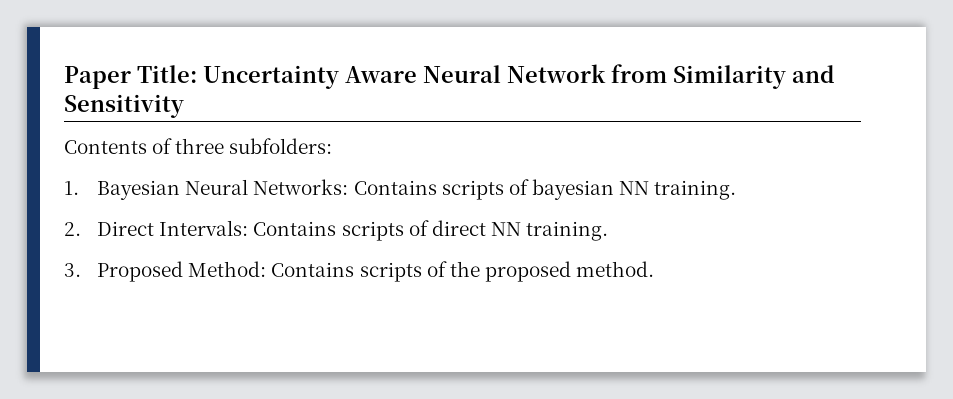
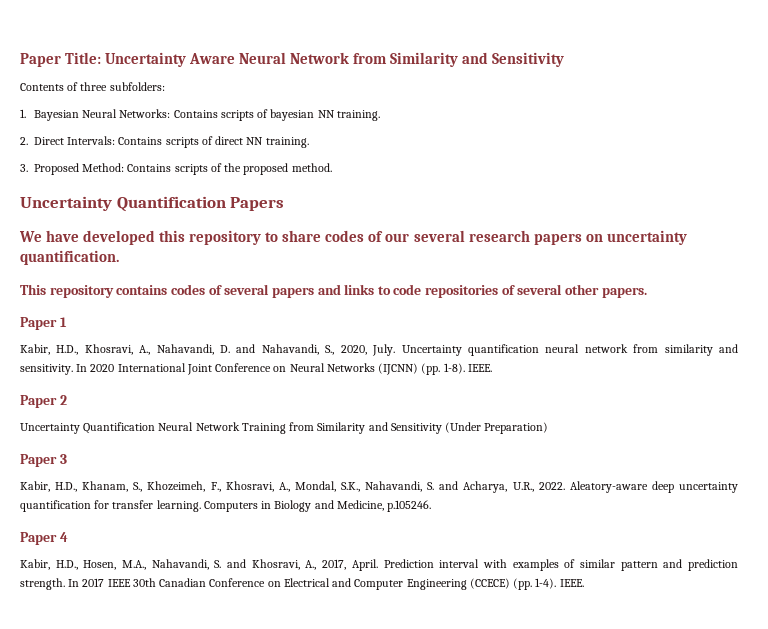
(655, 269) none -> [20,196,285,212] [19,230,687,245] [20,250,119,265] [20,284,647,298] [20,317,67,330] [20,344,738,356] [20,363,492,375] [20,395,67,408] [20,422,549,434] [20,454,67,467] [20,481,738,493] [20,500,432,512] [20,532,68,545] [20,559,739,571] [20,578,584,590] // Uncertainty Quantification Papers // We have developed this repository to share codes of our several research papers on uncertainty quantification. // This repository contains codes of several papers and links to code repositories of several other papers. // Paper 1 // Kabir, H.D., Khosravi, A., Nahavandi, D. and Nahavandi, S., 2020, July. Uncertainty quantification neural network from similarity and sensitivity. In 2020 International Joint Conference on Neural Networks (IJCNN) (pp. 1-8). IEEE. // Paper 2 // Uncertainty Quantification Neural Network Training from Similarity and Sensitivity (Under Preparation) // Paper 3 // Kabir, H.D., Khanam, S., Khozeimeh, F., Khosravi, A., Mondal, S.K., Nahavandi, S. and Acharya, U.R., 2022. Aleatory-aware deep uncertainty quantification for transfer learning. Computers in Biology and Medicine, p.105246. // Paper 4 // Kabir, H.D., Hosen, M.A., Nahavandi, S. and Khosravi, A., 2017, April. Prediction interval with examples of similar pattern and prediction strength. In 2017 IEEE 30th Canadian Conference on Electrical and Computer Engineering (CCECE) (pp. 1-4). IEEE.

